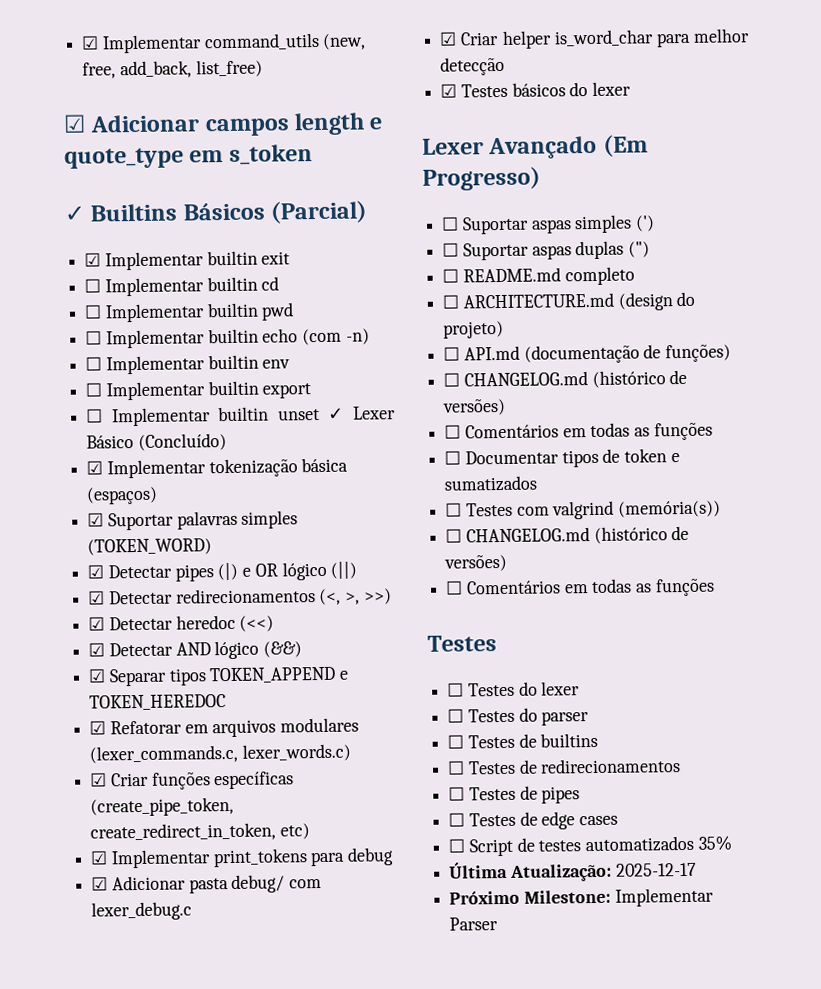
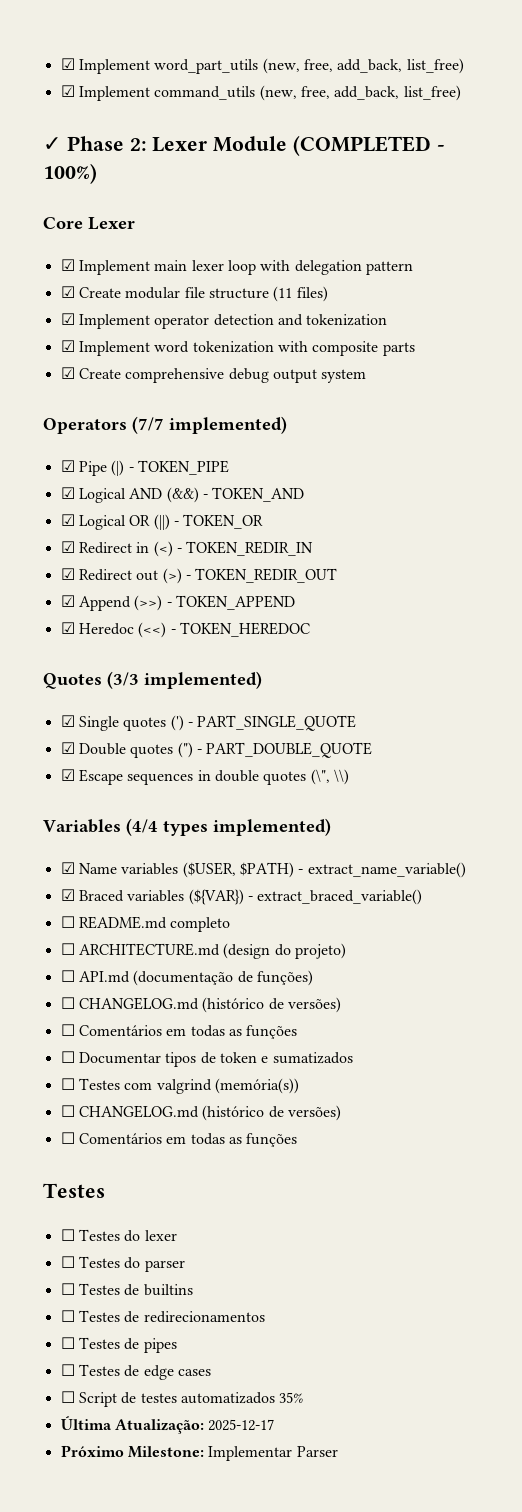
[81,34,202,54] ☑ Implementar -> [60,58,464,74] [60,85,150,101] ☑ Implement word_part_utils (new, free, add_back, list_free) // ☑ Implement
[63,112,383,137] [64,144,313,169] [64,200,369,224] [84,250,291,271] [84,276,280,297] [84,302,295,323] [85,328,370,349] [85,354,291,375] [85,380,312,401] [86,406,397,427] [86,433,227,451] [86,457,349,479] [86,486,159,505] [87,510,299,531] [87,538,213,556] [87,561,358,582] [88,588,392,606] [88,614,275,632] [88,640,260,660] ☑ Adicionar campos length e quote_type em s_token // ✓ Builtins Básicos (Parcial) // ☑ Implementar builtin exit // ☐ Implementar builtin cd // ☐ Implementar builtin pwd // ☐ Implementar builtin echo (com -n) // ☐ Implementar builtin env // ☐ Implementar builtin export // ☐ Implementar builtin unset ✓ Lexer Básico (Concluído) // ☑ Implementar tokenização básica (espaços) // ☑ Suportar palavras simples (TOKEN_WORD) // ☑ Detectar pipes (|) e OR lógico (||) // ☑ Detectar redirecionamentos (<, >, >>) // ☑ Detectar heredoc (<<) // ☑ Detectar AND lógico -> [43,135,445,156] [43,163,97,184] [43,217,135,230] [60,259,413,275] [60,286,328,302] [60,313,388,329] [60,340,415,356] [60,367,367,383] [43,416,287,434] [60,460,229,476] [60,487,163,503] ✓ Phase 2: Lexer Module (COMPLETED - 100%) // Core Lexer // ☑ Implement main lexer loop with delegation pattern // ☑ Create modular file structure (11 files) // ☑ Implement operator detection and tokenization // ☑ Implement word tokenization with composite parts // ☑ Create comprehensive debug output system // Operators (7/7 implemented) // ☑ Pipe (|) - TOKEN_PIPE // ☑ Logical AND
[88,666,350,687] [89,694,227,711] [89,717,360,738] [89,743,351,764] [90,771,295,790] [90,796,235,817] [90,822,310,842] [90,847,395,869] [91,874,323,894] [91,901,193,921] [439,28,750,49] [440,56,506,76] [440,81,632,98] [422,134,648,160] [422,166,541,191] [441,214,656,235] [442,240,651,261] // ☑ Separar tipos TOKEN_APPEND e TOKEN_HEREDOC // ☑ Refatorar em arquivos modulares (lexer_commands.c, lexer_words.c) // ☑ Criar funções específicas (create_pipe_token, create_redirect_in_token, etc) // ☑ Implementar print_tokens para debug // ☑ Adicionar pasta debug/ com lexer_debug.c // ☑ Criar helper is_word_char para melhor detecção // ☑ Testes básicos do lexer // Lexer Avançado (Em Progresso) // ☐ Suportar aspas simples (') // ☐ Suportar aspas duplas (") -> [202,487,305,502] [60,514,264,530] [60,541,314,557] [60,568,338,584] [60,595,295,611] [60,622,310,638] [43,671,262,689] [60,715,357,731] [60,742,373,758] [60,769,349,785] [43,818,331,836] [60,862,466,878] [60,889,423,905] - TOKEN_AND // ☑ Logical OR (||) - TOKEN_OR // ☑ Redirect in (<) - TOKEN_REDIR_IN // ☑ Redirect out (>) - TOKEN_REDIR_OUT // ☑ Append (>>) - TOKEN_APPEND // ☑ Heredoc (<<) - TOKEN_HEREDOC // Quotes (3/3 implemented) // ☑ Single quotes (') - PART_SINGLE_QUOTE // ☑ Double quotes (") - PART_DOUBLE_QUOTE // ☑ Escape sequences in double quotes (\", \\) // Variables (4/4 types implemented) // ☑ Name variables ($USER, $PATH) - extract_name_variable() // ☑ Braced variables (${VAR}) - extract_braced_variable()

